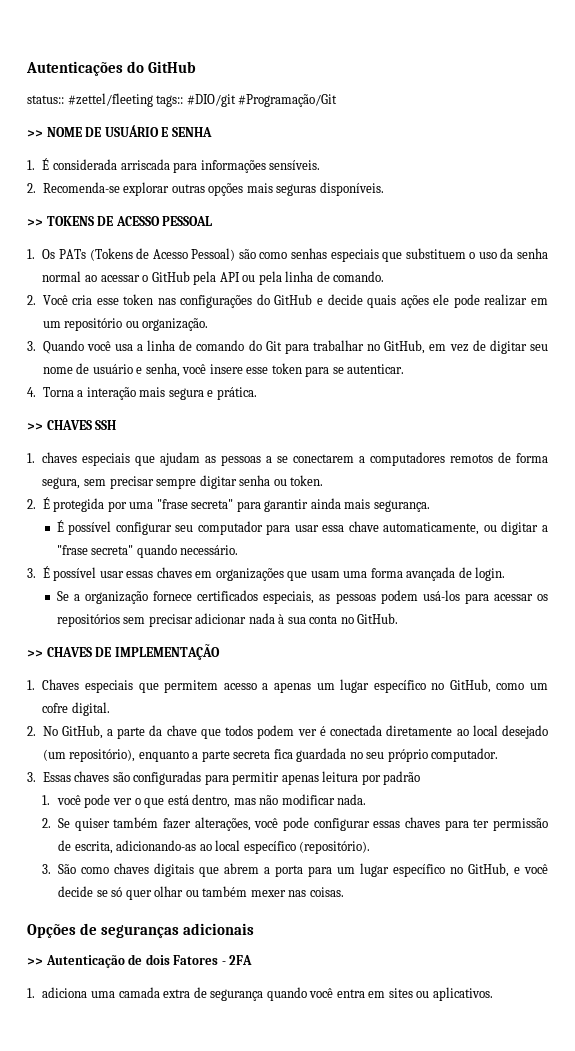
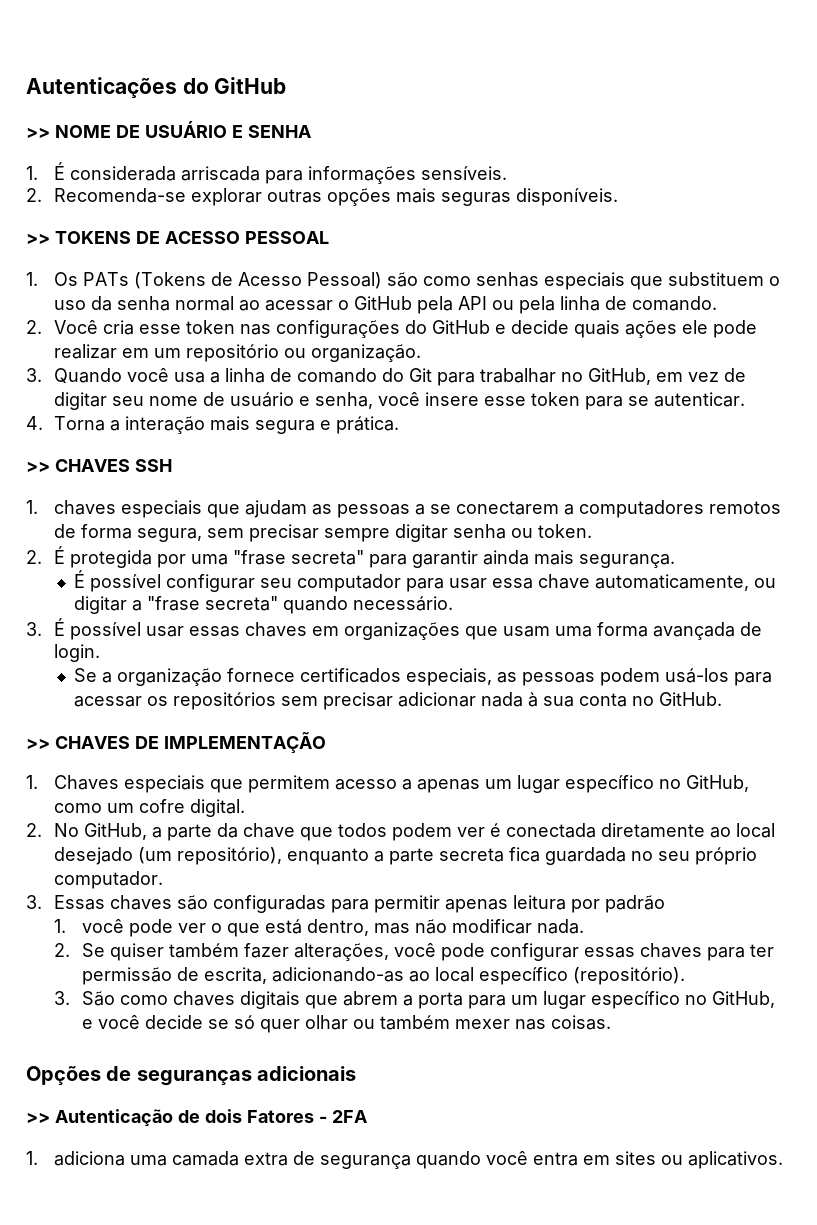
[27,93,338,107] // status:: #zettel/fleeting tags:: #DIO/git #Programação/Git -> (287, 85) none

